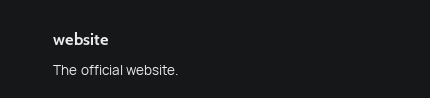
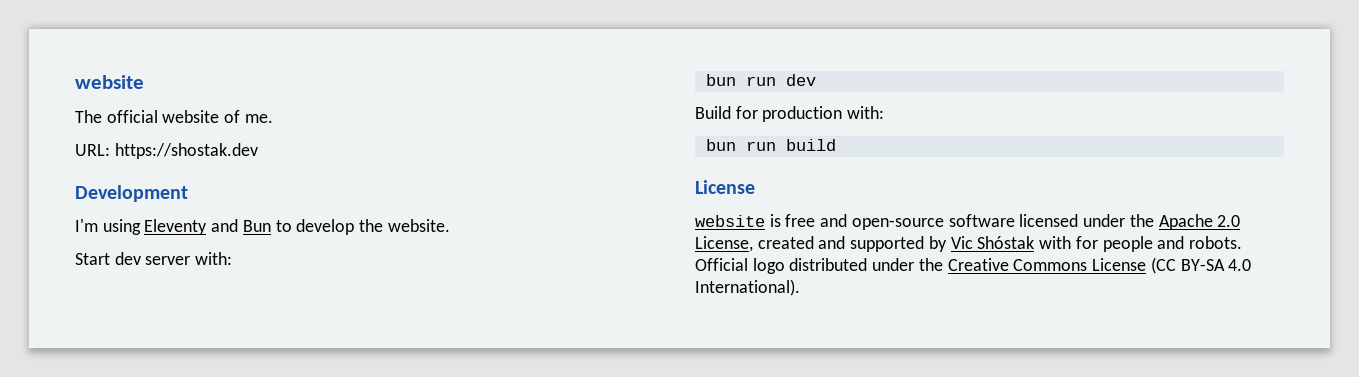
[126,65,179,75] website. -> [162,110,273,123] [75,143,258,159] [75,185,188,202] [75,219,450,235] [75,252,233,265] [705,74,816,86] [695,106,885,122] [705,139,836,151] [695,180,755,194] [695,214,1241,230] [695,236,1242,252] [695,257,1252,274] [695,279,800,296] website of me. // URL: https://shostak.dev // Development // I'm using Eleventy and Bun to develop the website. // Start dev server with: // bun run dev // Build for production with: // bun run build // License // website is free and open-source software licensed under the Apache 2.0 License, created and supported by Vic Shóstak with for people and robots. Official logo distributed under the Creative Commons License (CC BY-SA 4.0 International).

